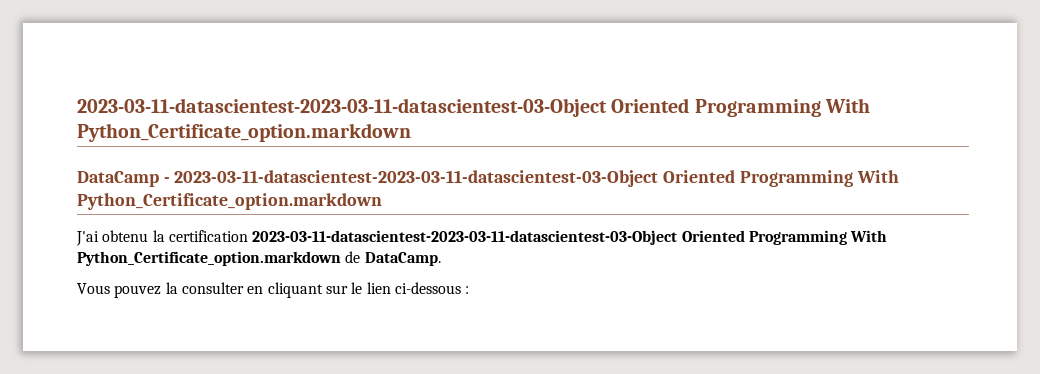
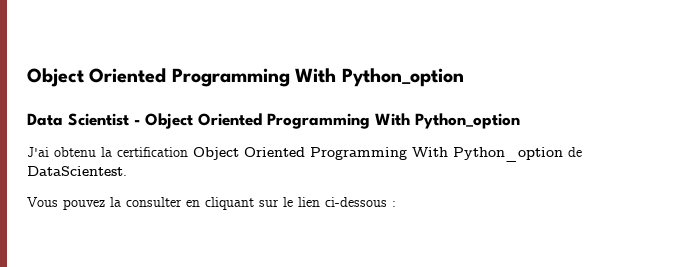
[77,98,870,117] [77,123,411,142] [77,170,899,187] [77,193,382,210] 2023-03-11-datascientest-2023-03-11-datascientest-03-Object Oriented Programming With Python_Certificate_option.markdown // DataCamp - 2023-03-11-datascientest-2023-03-11-datascientest-03-Object Oriented Programming With Python_Certificate_option.markdown -> [27,68,464,87] [27,113,520,129] Object Oriented Programming With Python_option // Data Scientist - Object Oriented Programming With Python_option
[252,230,888,245] [77,251,441,266] 2023-03-11-datascientest-2023-03-11-datascientest-03-Object Oriented Programming With Python_Certificate_option.markdown de DataCamp. -> [193,147,582,162] [27,166,127,176] Object Oriented Programming With Python_option de DataScientest.

